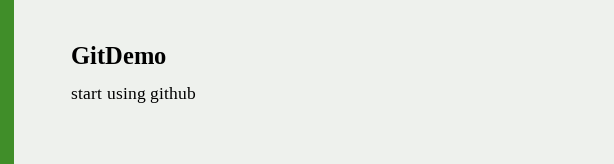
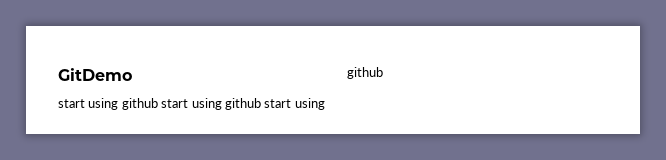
(197, 95) none -> [161,98,325,110] [347,67,383,79] start using github start using github

